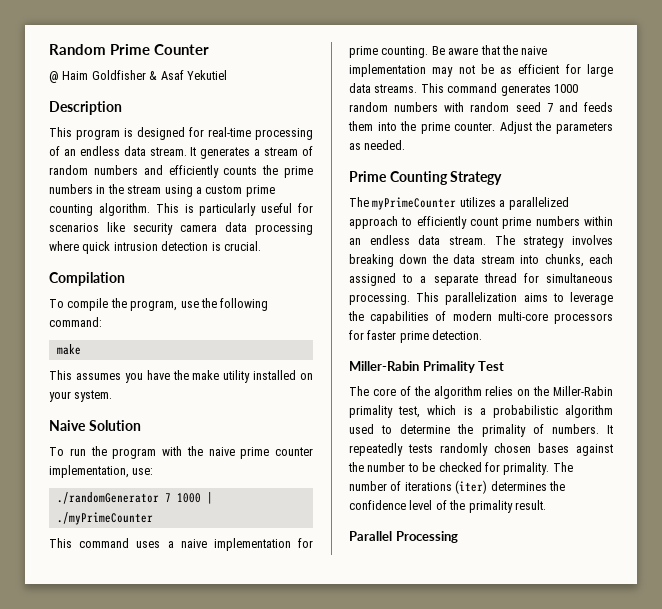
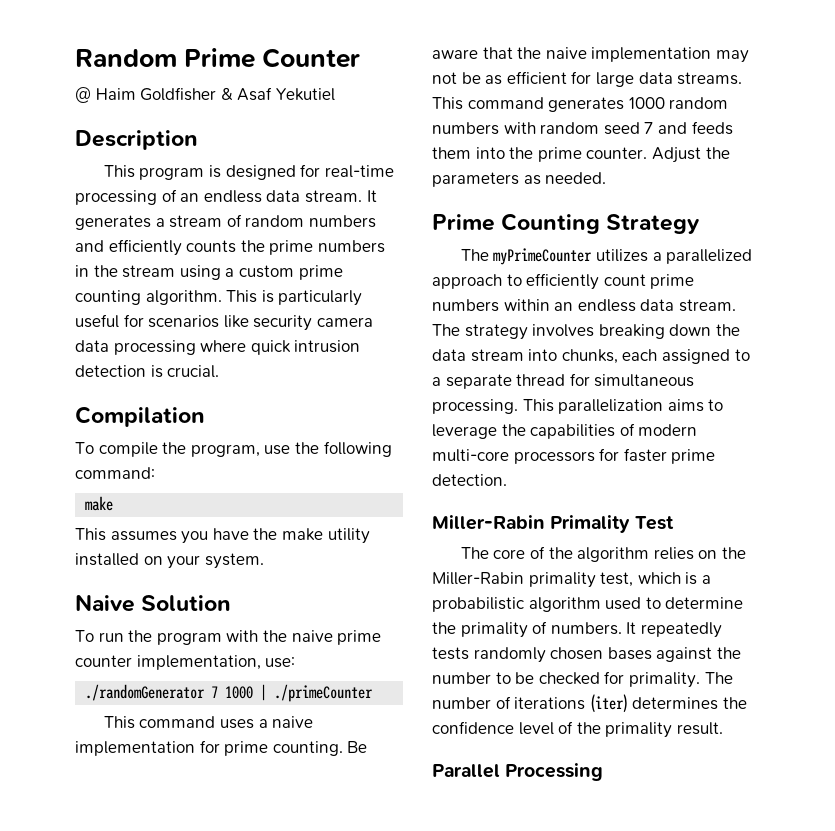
[56,512,153,525] ./myPrimeCounter -> [274,684,374,702] ./primeCounter

